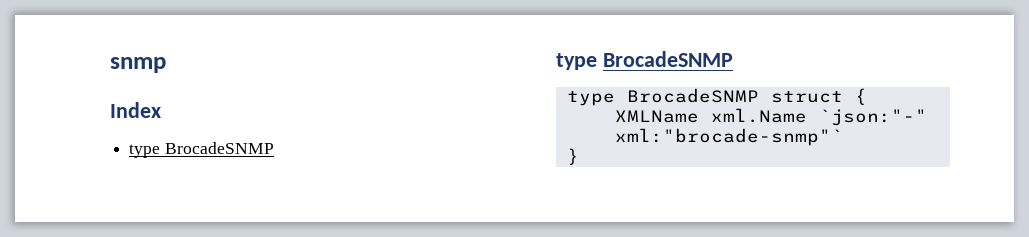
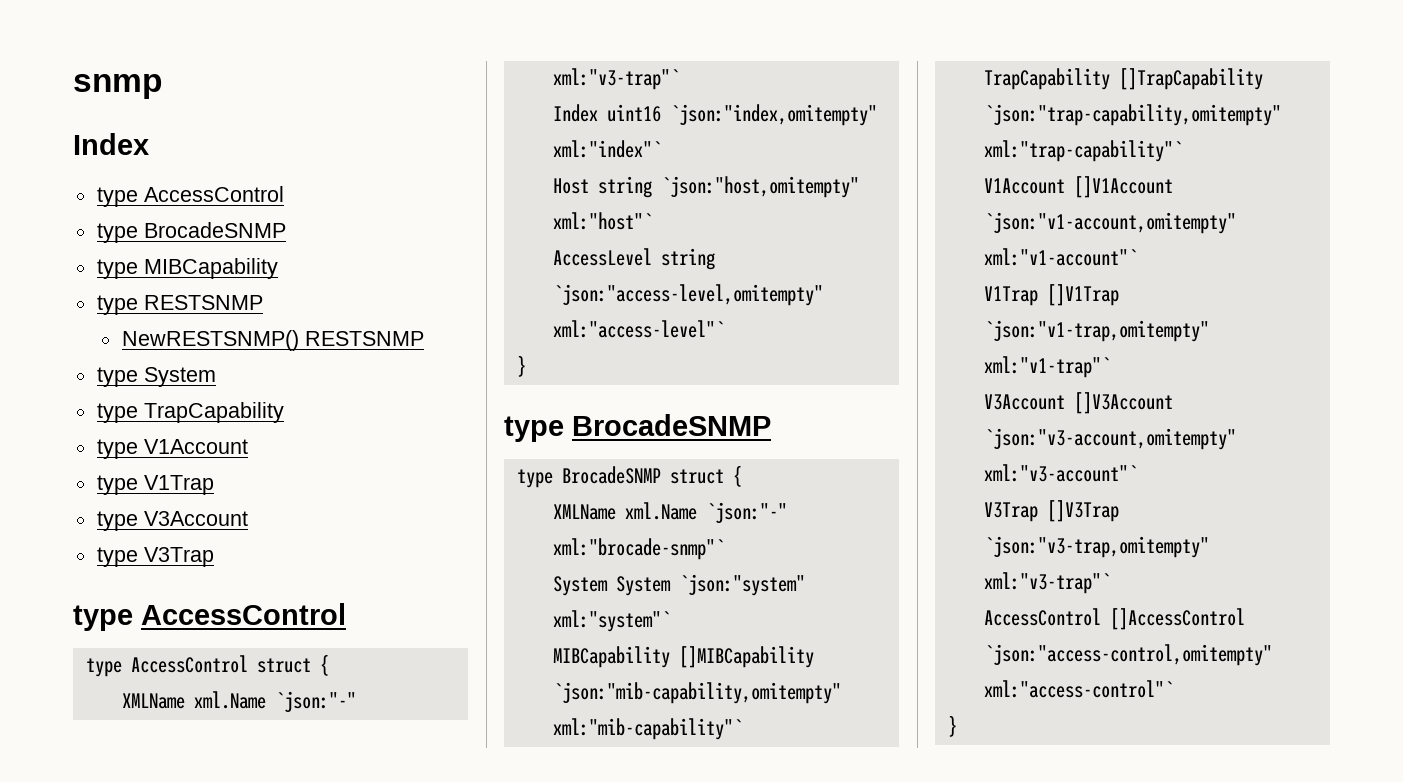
[129,142,274,158] // type BrocadeSNMP -> [96,186,284,207] [96,222,286,243] [96,258,278,279] [96,295,263,315] [121,330,424,351] [96,367,216,387] [96,402,284,423] [96,439,248,459] [96,475,214,495] [96,511,248,531] [96,547,214,567] [73,603,346,631] [85,654,329,677] [121,691,356,713] [552,68,679,90] [552,104,877,126] [552,140,661,158] [552,176,859,198] [552,212,652,230] [552,248,715,270] [552,284,823,306] [552,320,724,338] [516,355,526,377] // type AccessControl // type BrocadeSNMP // type MIBCapability // type RESTSNMP // NewRESTSNMP() RESTSNMP // type System // type TrapCapability // type V1Account // type V1Trap // type V3Account // type V3Trap // type AccessControl // type AccessControl struct { // XMLName xml.Name `json:"-" xml:"v3-trap"` // Index uint16 `json:"index,omitempty" xml:"index"` // Host string `json:"host,omitempty" xml:"host"` // AccessLevel string `json:"access-level,omitempty" xml:"access-level"` // }
(843, 137) none -> [552,574,805,596] [552,610,670,632] [552,646,814,668] [552,682,841,704] [552,718,742,740] [983,68,1263,90] [983,104,1281,126] [983,140,1182,162] [983,176,1173,198] [983,212,1236,234] [983,248,1137,266] [983,284,1119,306] [983,320,1209,342] [983,356,1110,378] [983,392,1173,414] [983,428,1236,450] [983,464,1137,482] [983,500,1119,522] [983,536,1209,558] [983,572,1110,594] [983,608,1245,630] [983,644,1272,666] [983,680,1173,698] // System System `json:"system" xml:"system"` // MIBCapability []MIBCapability `json:"mib-capability,omitempty" xml:"mib-capability"` // TrapCapability []TrapCapability `json:"trap-capability,omitempty" xml:"trap-capability"` // V1Account []V1Account `json:"v1-account,omitempty" xml:"v1-account"` // V1Trap []V1Trap `json:"v1-trap,omitempty" xml:"v1-trap"` // V3Account []V3Account `json:"v3-account,omitempty" xml:"v3-account"` // V3Trap []V3Trap `json:"v3-trap,omitempty" xml:"v3-trap"` // AccessControl []AccessControl `json:"access-control,omitempty" xml:"access-control"`

